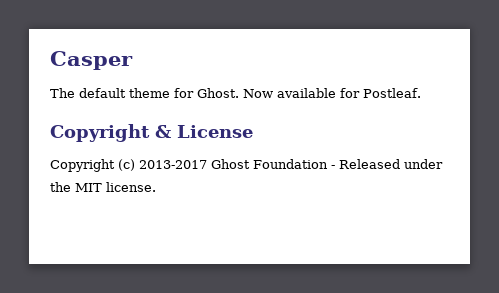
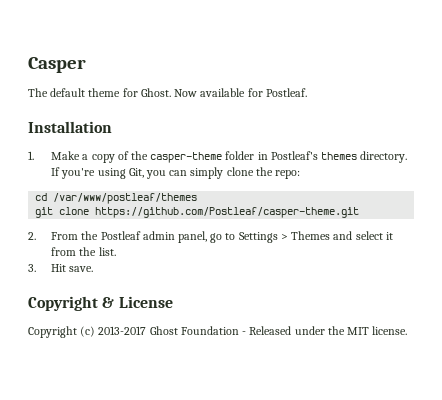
(421, 93) none -> [28,121,112,133] [28,151,408,163] [51,167,301,179] [35,193,198,204] [35,207,360,218] [28,231,393,243] [51,247,116,256] [28,264,94,272] // Installation // 1. Make a copy of the casper-theme folder in Postleaf's themes directory. If you're using Git, you can simply clone the repo: // cd /var/www/postleaf/themes // git clone https://github.com/Postleaf/casper-theme.git // 2. From the Postleaf admin panel, go to Settings > Themes and select it from the list. // 3. Hit save.

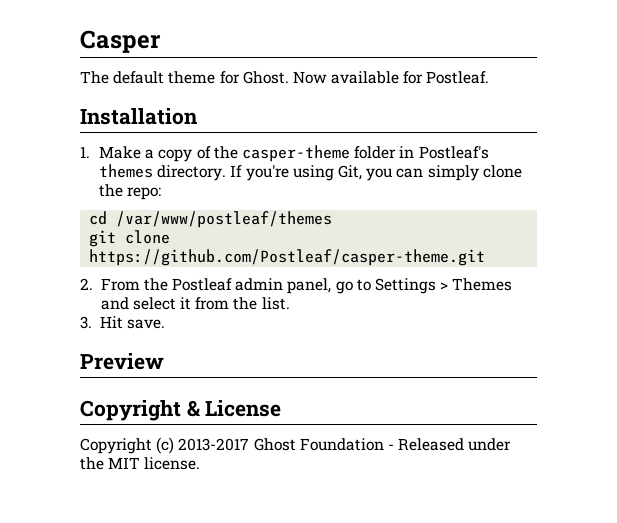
(94, 269) none -> [80,353,164,370] // Preview

